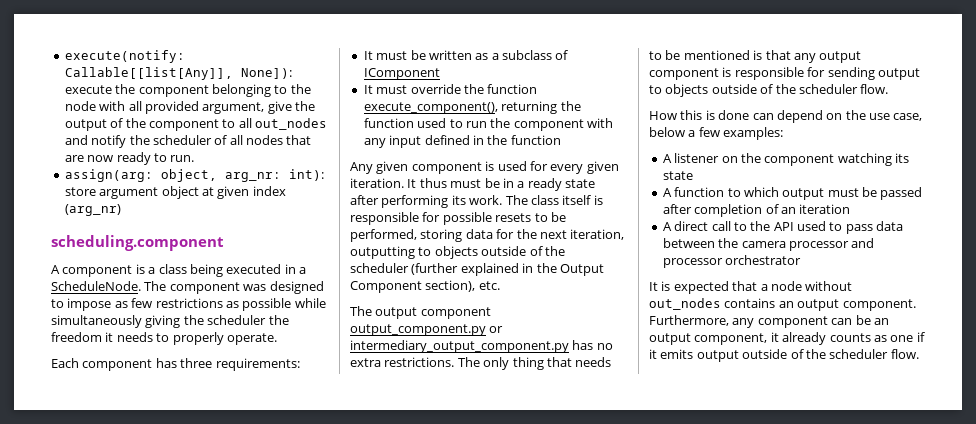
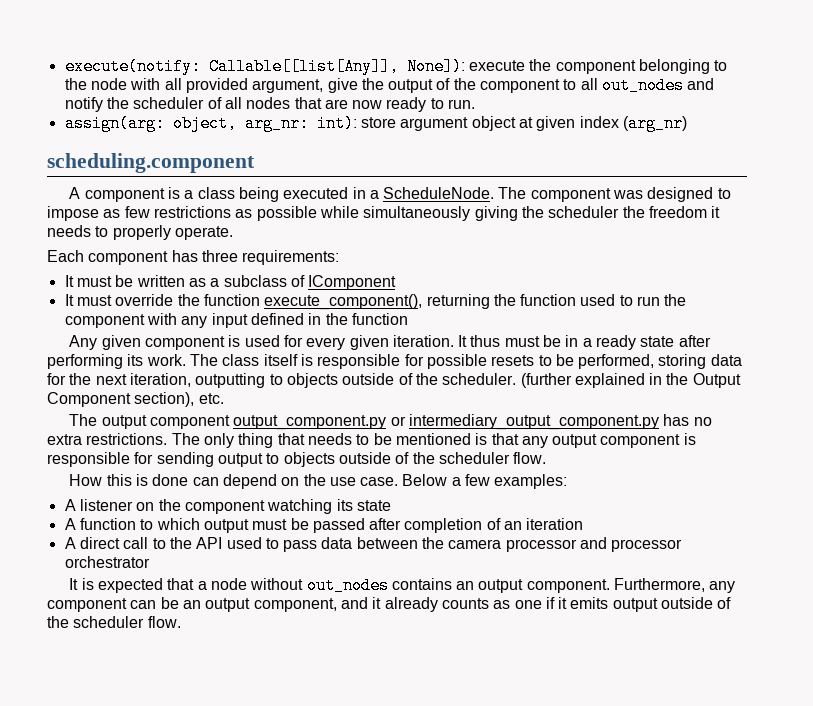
[350,263,409,273] scheduler -> [442,373,517,385] scheduler.
[893,113,923,121] [649,127,685,137] case, below -> [360,474,448,486] case. Below
(768, 339) none -> [340,597,368,609] and

